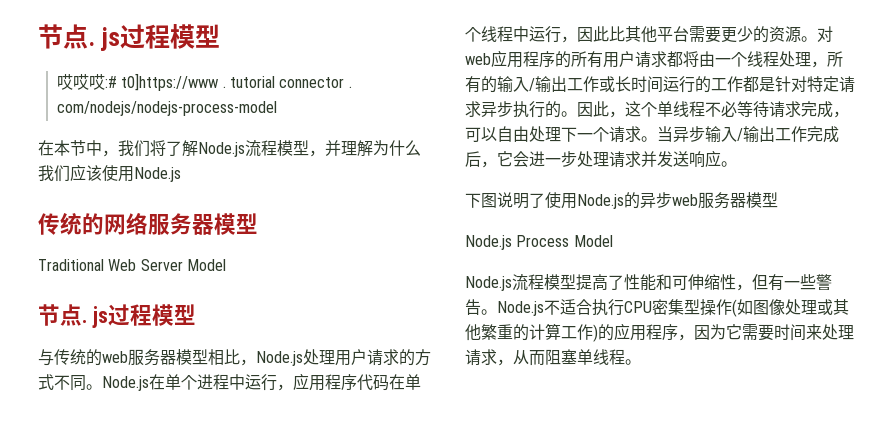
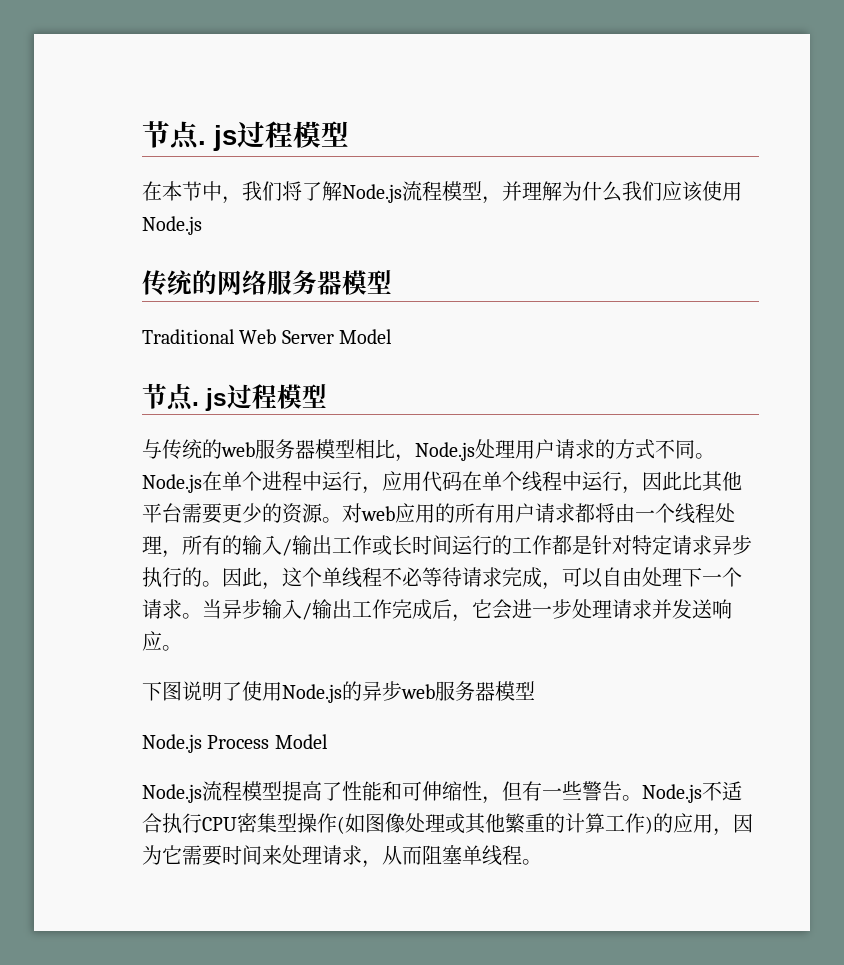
[38,24,220,51] [57,73,352,91] [57,101,278,116] 节点. js过程模型 // 哎哎哎:# t0]https://www . tutorial connector . com/nodejs/nodejs-process-model -> [142,121,349,151] 节点. js过程模型
[325,374,357,391] 程序 -> (422, 481) none
[523,51,555,68] 程序 -> (435, 513) none
[646,324,678,341] 程序 -> (713, 823) none

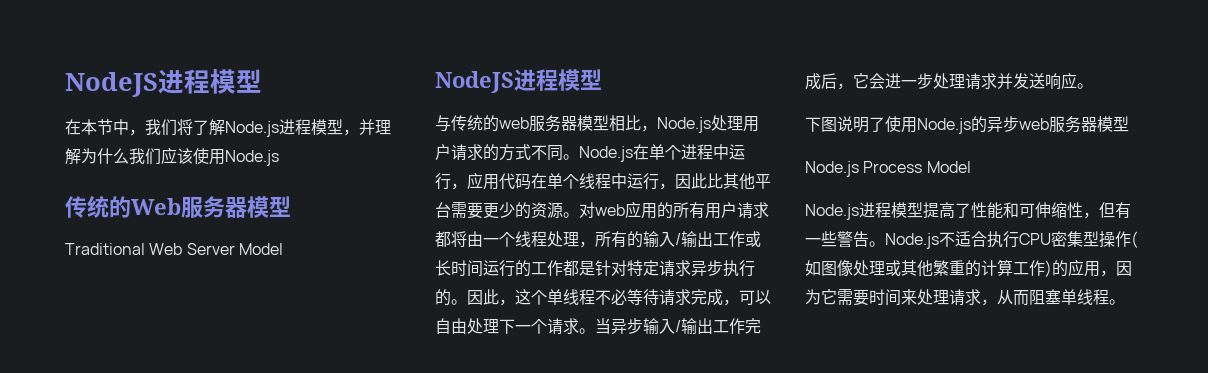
[142,121,265,151] 节点. js过 -> [65,69,184,97] NodeJS进
[402,181,422,201] 流 -> [279,119,295,135] 进
[217,270,267,295] 网络 -> [131,198,181,215] Web
[142,383,252,411] 节点. js过 -> [435,69,536,93] NodeJS进
[202,781,222,801] 流 -> [859,202,875,218] 进

